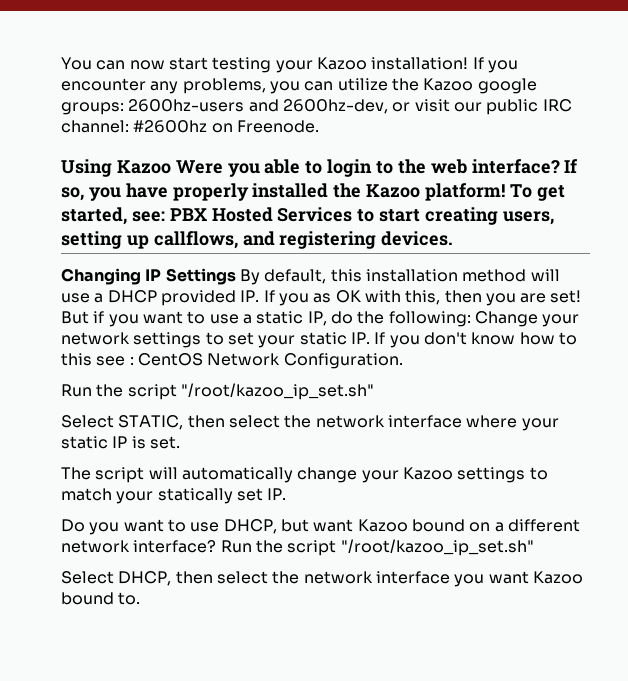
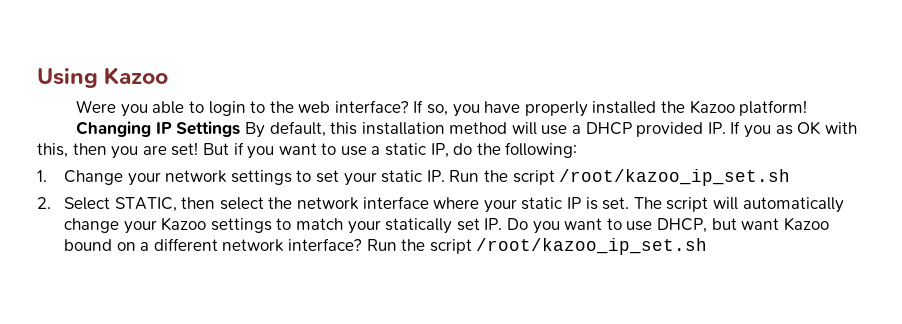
[61,57,518,73] [61,78,537,94] [61,99,572,115] [61,120,319,133] You can now start testing your Kazoo installation! If you encounter any problems, you can utilize the Kazoo google groups: 2600hz-users and 2600hz-dev, or visit our public IRC channel: #2600hz on Freenode. // -> (37, 78) none
(171, 167) none -> (169, 76) //
[509,184,565,201] [61,207,554,225] [61,231,454,249] To get started, see: PBX Hosted Services to start creating users, setting up callflows, and registering devices. -> (808, 108) none
(471, 319) none -> [37,170,47,182] // 1.
[374,332,577,348] [61,353,403,369] [61,383,374,400] If you don't know how to this see : CentOS Network Configuration. // Run the script "/root/kazoo_ip_set.sh" // -> [449,169,791,186] [37,197,51,209] Run the script /root/kazoo_ip_set.sh // 2.
(180, 442) // -> (630, 203) none
(287, 494) // -> (503, 224) none
[340,539,534,556] [61,571,583,587] [61,592,141,605] "/root/kazoo_ip_set.sh" // Select DHCP, then select the network interface you want Kazoo bound to. -> [476,238,708,255] /root/kazoo_ip_set.sh

